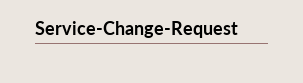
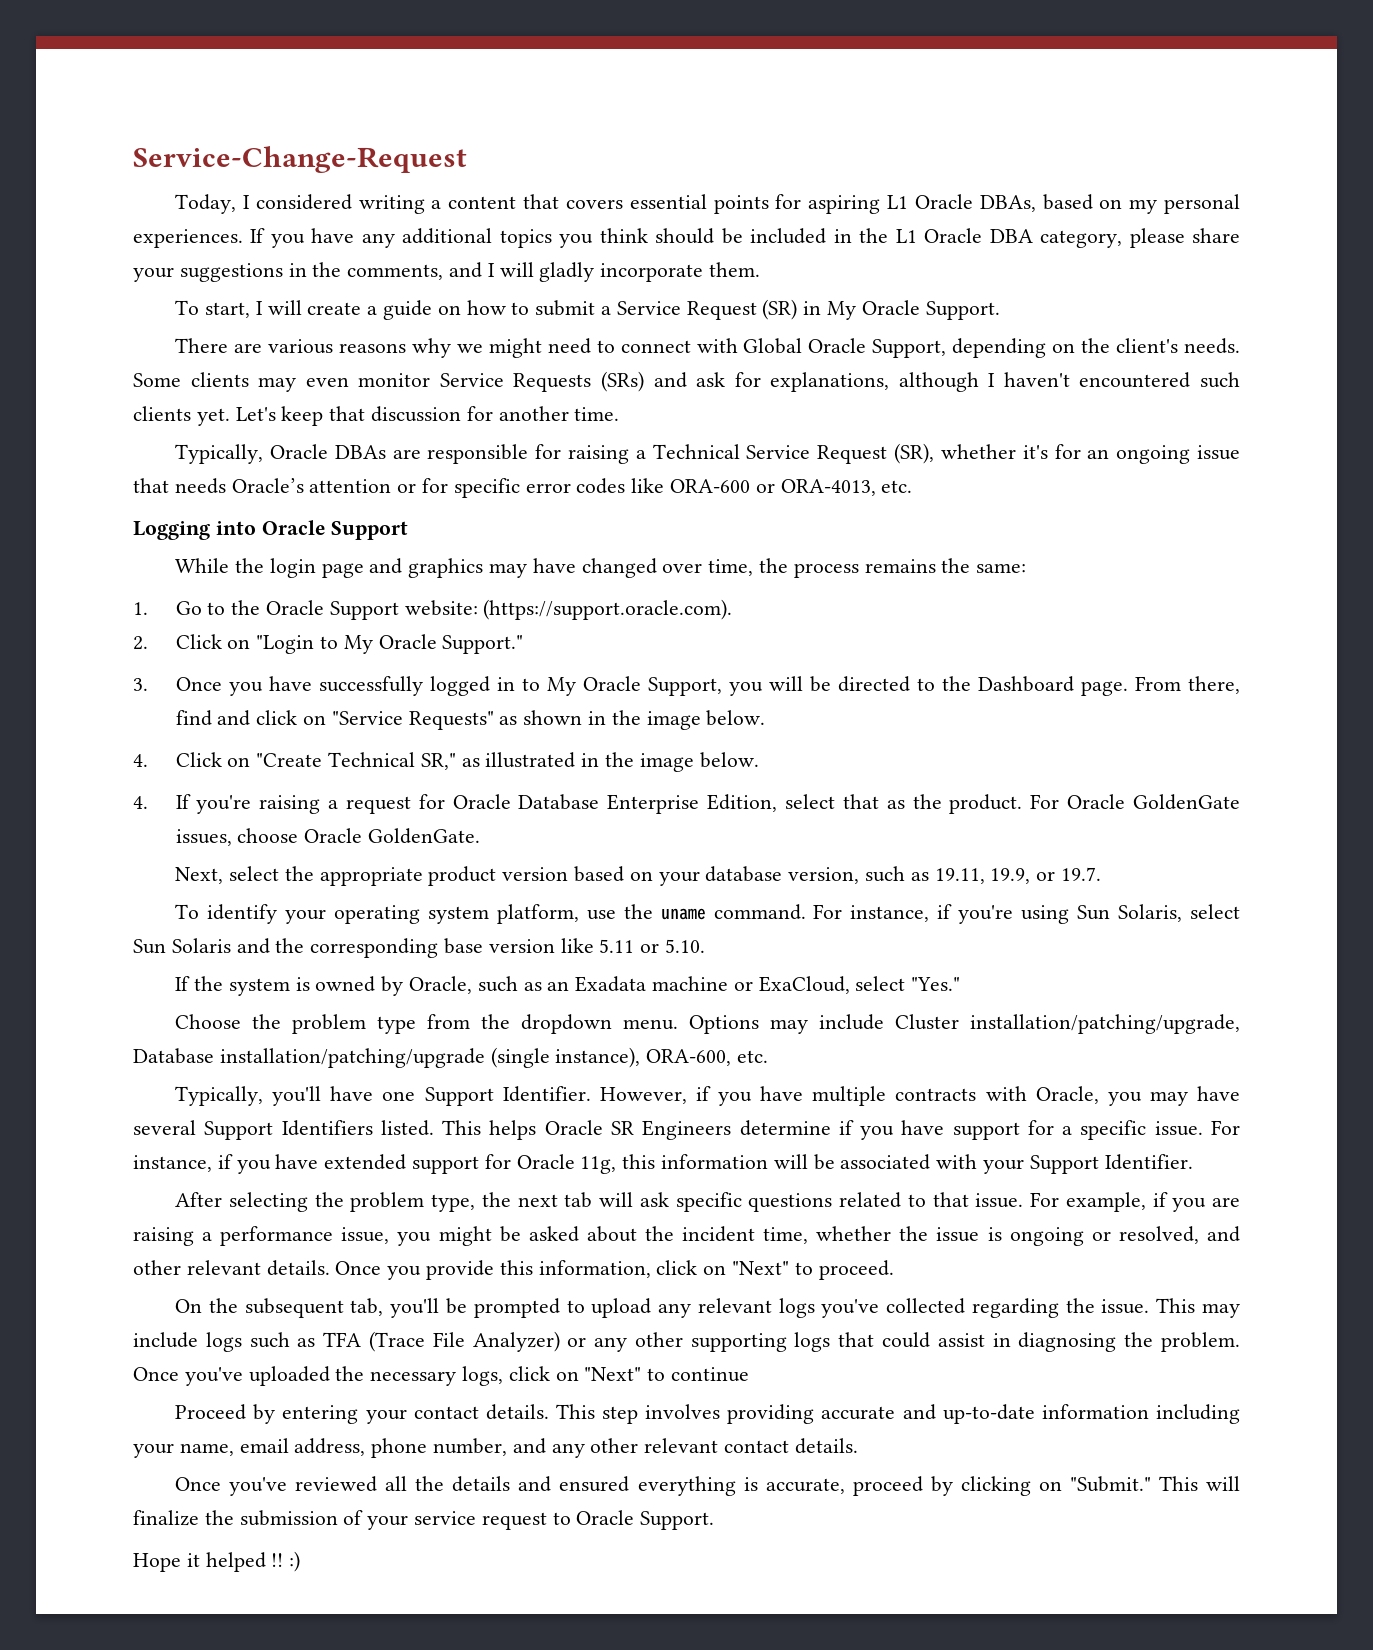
(238, 29) none -> [175,194,1241,214] [133,228,1241,248] [133,262,761,282] [175,299,1000,320] [175,338,1241,358] [133,371,1240,392] [133,406,620,426] [175,443,1240,464] [133,478,913,498] [133,520,409,540] [175,558,1027,578] [133,599,733,620] [133,634,524,654] [133,676,1241,696] [175,710,766,730] [133,752,759,772] [133,794,1240,814] [175,828,480,846] [175,866,1102,886] [175,904,1240,924] [133,938,706,958] [175,976,961,996] [175,1014,1240,1034] [133,1047,769,1068] [175,1086,1240,1106] [133,1120,1241,1140] [133,1154,1193,1174] [175,1192,1240,1212] [133,1226,1240,1246] [133,1260,894,1280] [175,1298,1240,1318] [133,1331,1240,1352] [133,1366,750,1386] [175,1404,1241,1424] [133,1438,858,1458] [175,1476,1241,1496] [133,1510,715,1530] [133,1551,301,1572] // Today, I considered writing a content that covers essential points for aspiring L1 Oracle DBAs, based on my personal experiences. If you have any additional topics you think should be included in the L1 Oracle DBA category, please share your suggestions in the comments, and I will gladly incorporate them. // To start, I will create a guide on how to submit a Service Request (SR) in My Oracle Support. // There are various reasons why we might need to connect with Global Oracle Support, depending on the client's needs. Some clients may even monitor Service Requests (SRs) and ask for explanations, although I haven't encountered such clients yet. Let's keep that discussion for another time. // Typically, Oracle DBAs are responsible for raising a Technical Service Request (SR), whether it's for an ongoing issue that needs Oracle’s attention or for specific error codes like ORA-600 or ORA-4013, etc. // Logging into Oracle Support // While the login page and graphics may have changed over time, the process remains the same: // 1. Go to the Oracle Support website: (https://support.oracle.com). // 2. Click on "Login to My Oracle Support." // 3. Once you have successfully logged in to My Oracle Support, you will be directed to the Dashboard page. From there, find and click on "Service Requests" as shown in the image below. // 4. Click on "Create Technical SR," as illustrated in the image below. // 4. If you're raising a request for Oracle Database Enterprise Edition, select that as the product. For Oracle GoldenGate issues, choose Oracle GoldenGate. // Next, select the appropriate product version based on your database version, such as 19.11, 19.9, or 19.7. // To identify your operating system platform, use the uname command. For instance, if you're using Sun Solaris, select Sun Solaris and the corresponding base version like 5.11 or 5.10. // If the system is owned by Oracle, such as an Exadata machine or ExaCloud, select "Yes." // Choose the problem type from the dropdown menu. Options may include Cluster installation/patching/upgrade, Database installation/patching/upgrade (single instance), ORA-600, etc. // Typically, you'll have one Support Identifier. However, if you have multiple contracts with Oracle, you may have several Support Identifiers listed. This helps Oracle SR Engineers determine if you have support for a specific issue. For instance, if you have extended support for Oracle 11g, this information will be associated with your Support Identifier. // After selecting the problem type, the next tab will ask specific questions related to that issue. For example, if you are raising a performance issue, you might be asked about the incident time, whether the issue is ongoing or resolved, and other relevant details. Once you provide this information, click on "Next" to proceed. // On the subsequent tab, you'll be prompted to upload any relevant logs you've collected regarding the issue. This may include logs such as TFA (Trace File Analyzer) or any other supporting logs that could assist in diagnosing the problem. Once you've uploaded the necessary logs, click on "Next" to continue // Proceed by entering your contact details. This step involves providing accurate and up-to-date information including your name, email address, phone number, and any other relevant contact details. // Once you've reviewed all the details and ensured everything is accurate, proceed by clicking on "Submit." This will finalize the submission of your service request to Oracle Support. // Hope it helped !! :)

